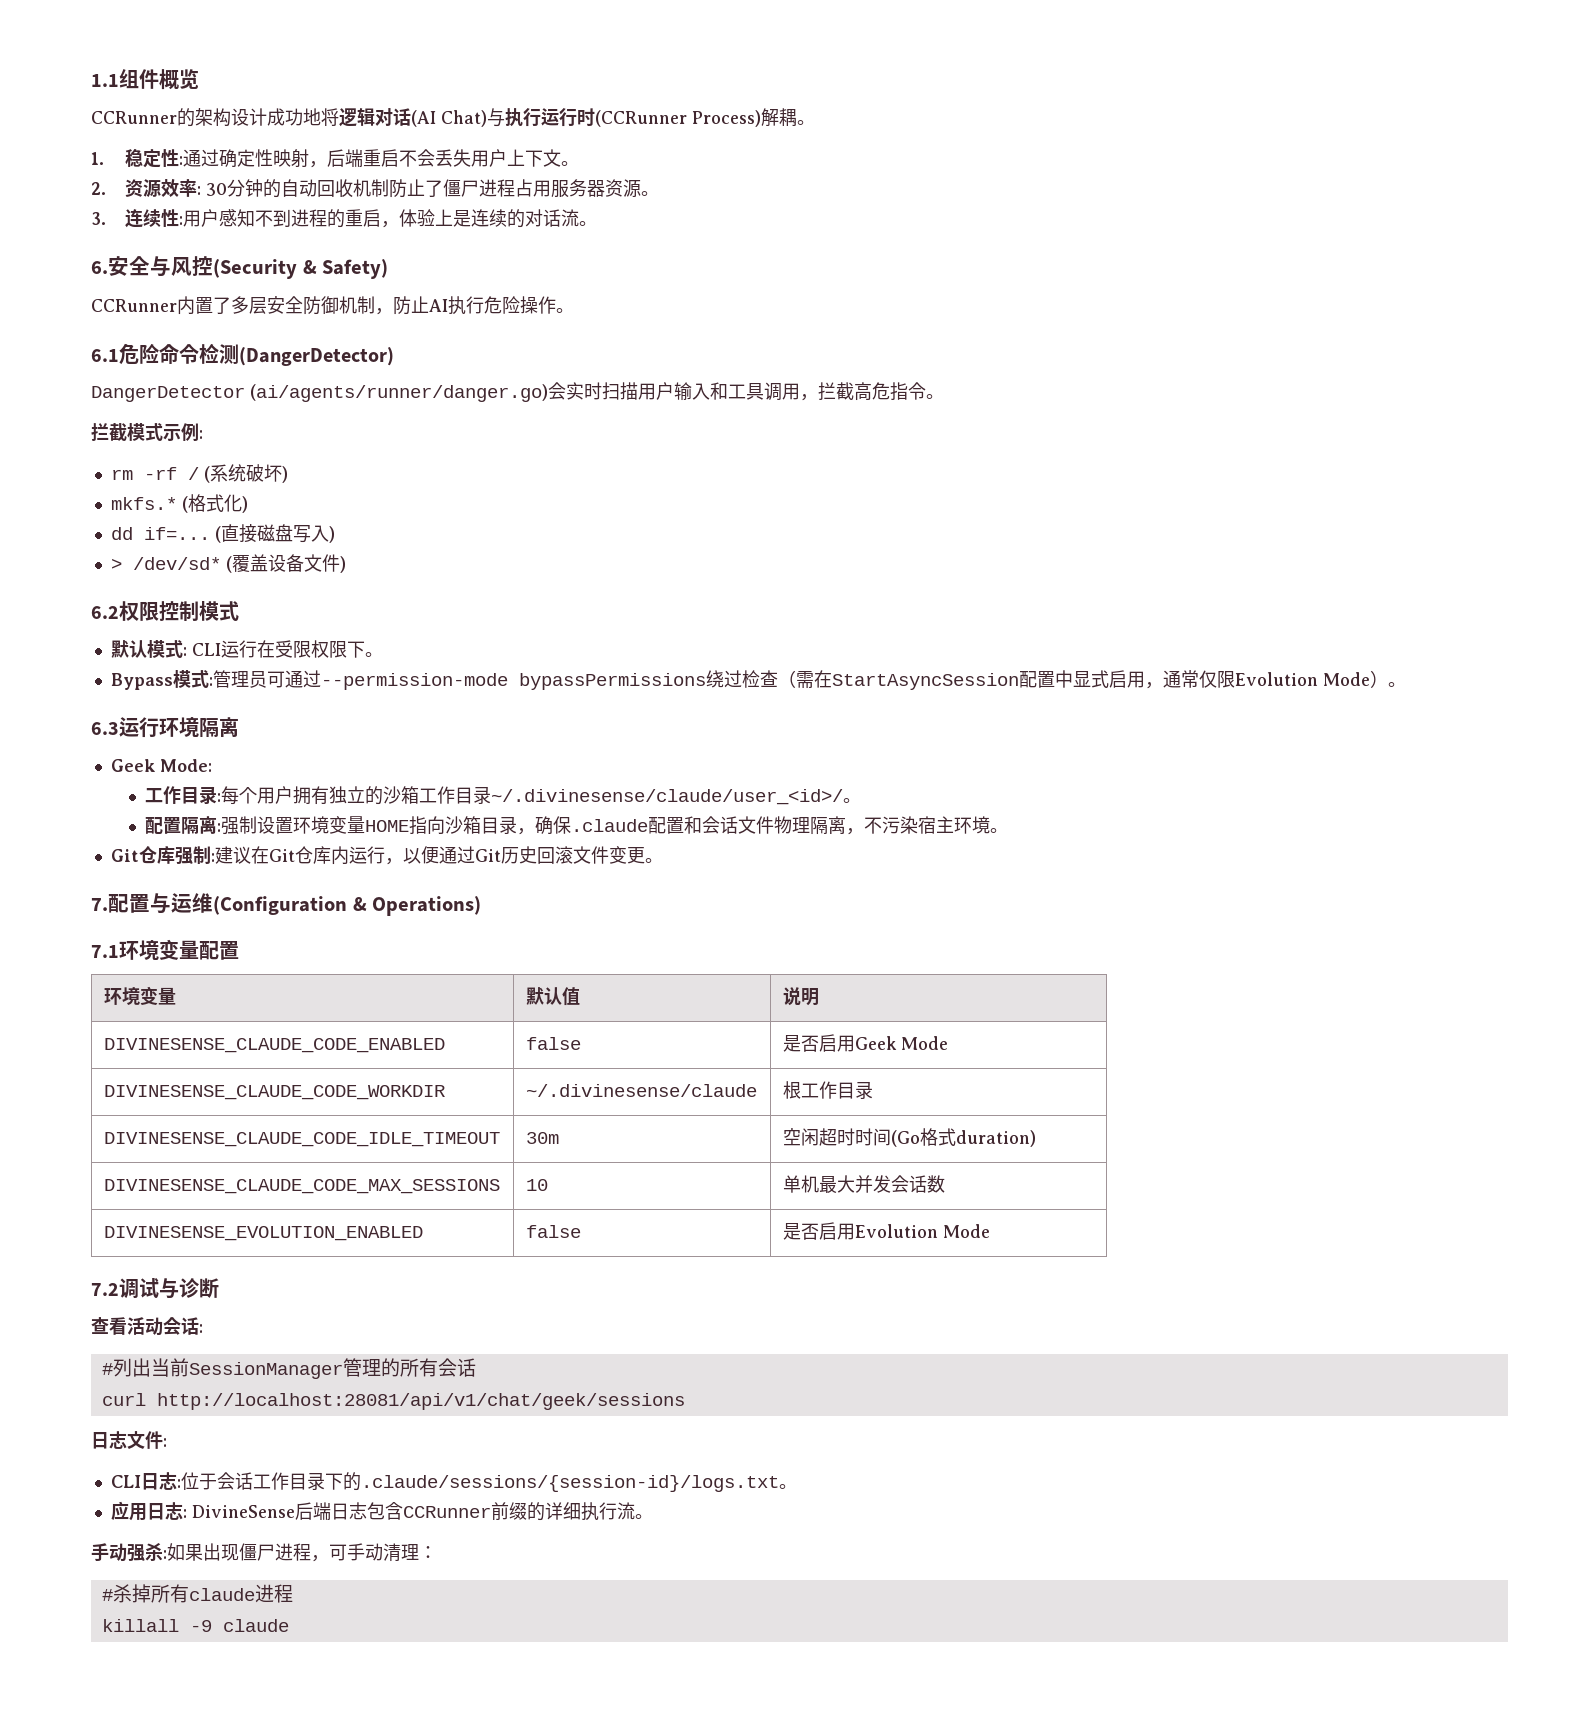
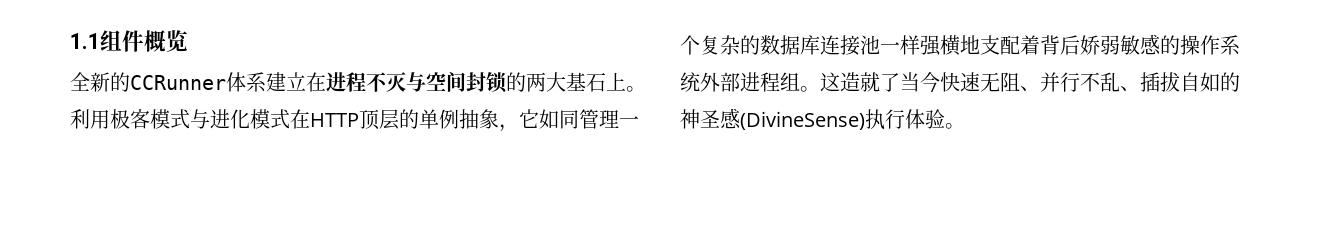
[91,108,815,127] [91,148,580,168] [91,178,660,198] [91,209,598,228] [91,256,389,279] [91,296,574,315] [91,343,394,366] [91,382,944,402] [91,423,203,441] [110,464,288,483] [110,494,248,513] [110,524,335,543] [110,554,346,573] [91,601,239,621] [110,640,383,658] [110,670,1406,690] [91,717,239,738] [110,759,212,772] [144,786,861,805] [144,816,1008,835] [110,846,663,865] [91,893,482,916] [91,939,239,960] [103,986,176,1005] [525,987,580,1006] [782,987,819,1006] [103,1038,445,1053] [525,1037,581,1050] [782,1034,948,1052] [103,1085,445,1100] [525,1084,757,1097] [782,1081,873,1099] [103,1132,500,1147] [525,1132,559,1144] [782,1128,1036,1147] [103,1179,500,1194] [525,1179,548,1191] [782,1175,945,1193] [103,1226,423,1241] [525,1225,581,1238] [782,1222,990,1240] [91,1278,219,1299] [91,1317,203,1336] [101,1358,476,1379] [101,1393,685,1410] [91,1431,167,1449] [110,1472,797,1492] [110,1501,653,1521] [91,1543,437,1562] [101,1584,293,1603] [101,1619,289,1632] CCRunner的架构设计成功地将逻辑对话(AI Chat)与执行运行时(CCRunner Process)解耦。 // 1.稳定性:通过确定性映射，后端重启不会丢失用户上下文。 // 2.资源效率: 30分钟的自动回收机制防止了僵尸进程占用服务器资源。 // 3.连续性:用户感知不到进程的重启，体验上是连续的对话流。 // 6.安全与风控(Security & Safety) // CCRunner内置了多层安全防御机制，防止AI执行危险操作。 // 6.1危险命令检测(DangerDetector) // DangerDetector (ai/agents/runner/danger.go)会实时扫描用户输入和工具调用，拦截高危指令。 // 拦截模式示例: // rm -rf / (系统破坏) // mkfs.* (格式化) // dd if=... (直接磁盘写入) // > /dev/sd* (覆盖设备文件) // 6.2权限控制模式 // 默认模式: CLI运行在受限权限下。 // Bypass模式:管理员可通过--permission-mode bypassPermissions绕过检查（需在StartAsyncSession配置中显式启用，通常仅限Evolution Mode）。 // 6.3运行环境隔离 // Geek Mode: // 工作目录:每个用户拥有独立的沙箱工作目录~/.divinesense/claude/user_<id>/。 // 配置隔离:强制设置环境变量HOME指向沙箱目录，确保.claude配置和会话文件物理隔离，不污染宿主环境。 // Git仓库强制:建议在Git仓库内运行，以便通过Git历史回滚文件变更。 // 7.配置与运维(Configuration & Operations) // 7.1环境变量配置 // 环境变量 | 默认值 | 说明 // DIVINESENSE_CLAUDE_CODE_ENABLED | false | 是否启用Geek Mode // DIVINESENSE_CLAUDE_CODE_WORKDIR | ~/.divinesense/claude | 根工作目录 // DIVINESENSE_CLAUDE_CODE_IDLE_TIMEOUT | 30m | 空闲超时时间(Go格式duration) // DIVINESENSE_CLAUDE_CODE_MAX_SESSIONS | 10 | 单机最大并发会话数 // DIVINESENSE_EVOLUTION_ENABLED | false | 是否启用Evolution Mode // 7.2调试与诊断 // 查看活动会话: // #列出当前SessionManager管理的所有会话 // curl http://localhost:28081/api/v1/chat/geek/sessions // 日志文件: // CLI日志:位于会话工作目录下的.claude/sessions/{session-id}/logs.txt。 // 应用日志: DivineSense后端日志包含CCRunner前缀的详细执行流。 // 手动强杀:如果出现僵尸进程，可手动清理： // #杀掉所有claude进程 // killall -9 claude -> [70,72,646,93] [70,109,639,132] [680,34,1240,56] [680,72,1240,93] [680,108,965,130] 全新的CCRunner体系建立在进程不灭与空间封锁的两大基石上。利用极客模式与进化模式在HTTP顶层的单例抽象，它如同管理一个复杂的数据库连接池一样强横地支配着背后娇弱敏感的操作系统外部进程组。这造就了当今快速无阻、并行不乱、插拔自如的神圣感(DivineSense)执行体验。

